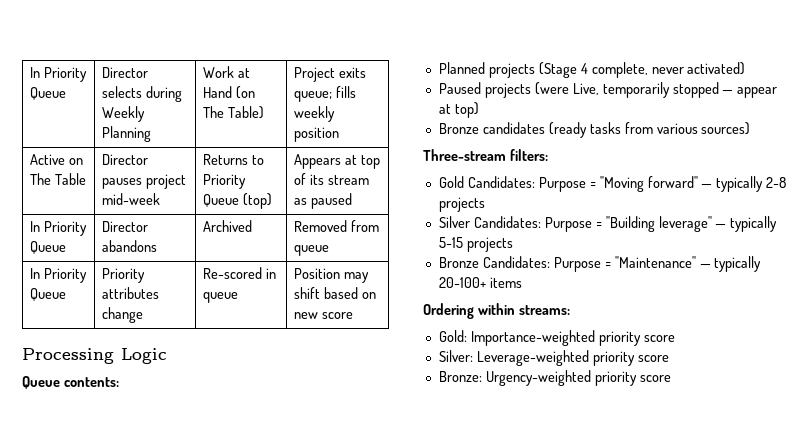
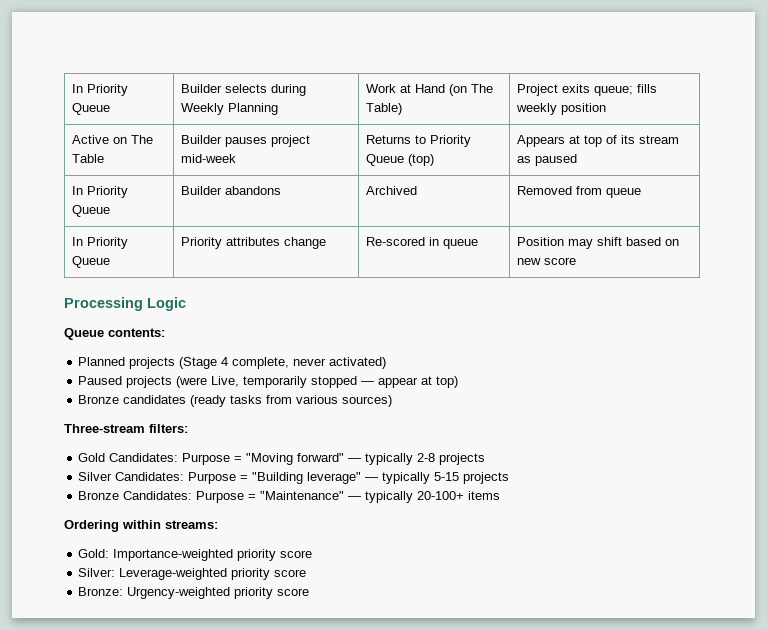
[30,67,88,82] [30,87,67,100] [102,67,149,78] In Priority Queue | Director -> [72,84,129,96] [72,103,111,115] [181,84,223,93] In Priority Queue | Builder
[102,154,149,165] Director -> [181,135,223,144] Builder
[102,221,149,232] Director -> [181,186,223,195] Builder

